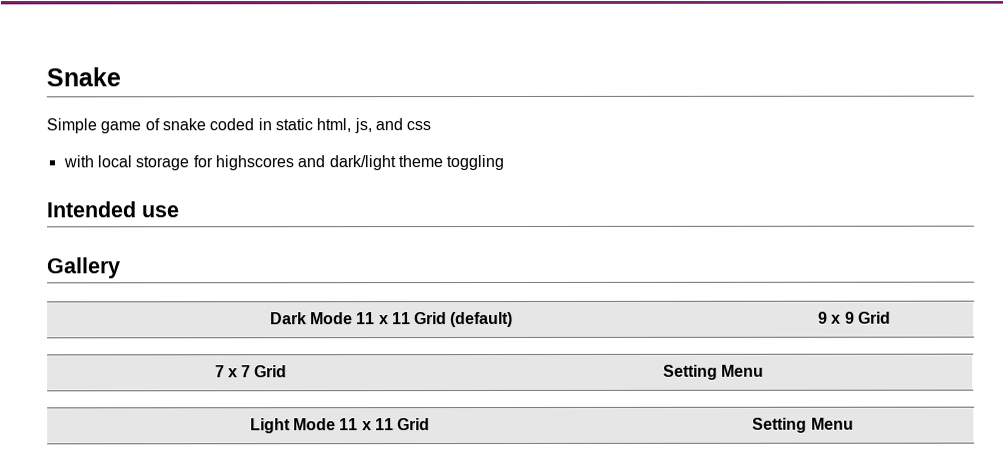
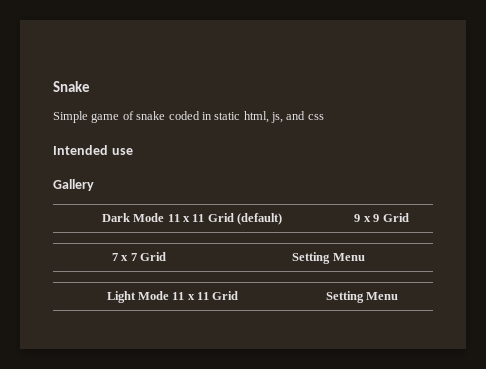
[62,154,505,171] // with local storage for highscores and dark/light theme toggling -> (324, 117) none

